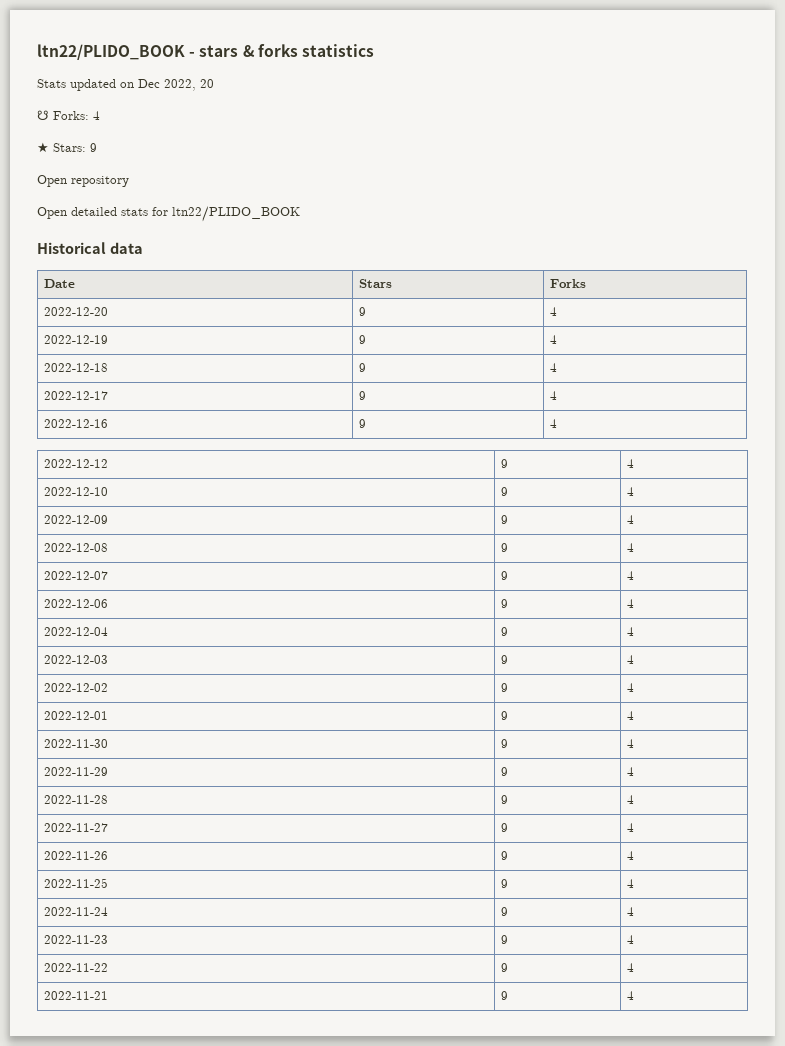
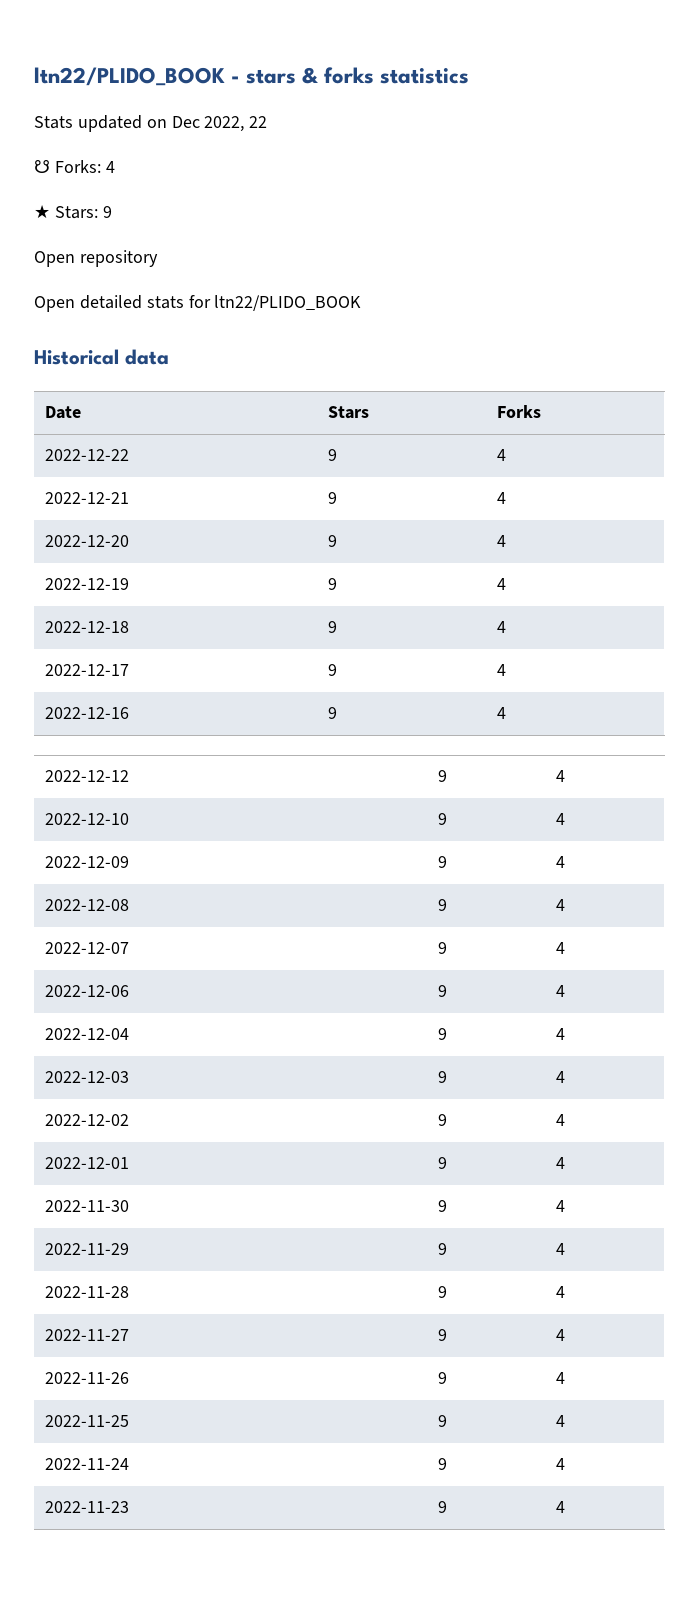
[200,79,214,88] 20 -> [249,116,268,128] 22
(586, 283) none -> [45,449,130,461] [328,449,338,461] [497,449,507,461] [45,492,130,504] [328,492,338,504] [497,492,507,504] // 2022-12-22 | 9 | 4 // 2022-12-21 | 9 | 4
[43,963,108,972] [500,963,508,972] [626,963,634,972] [43,991,108,1000] [500,991,508,1000] [626,991,634,1000] // 2022-11-22 | 9 | 4 // 2022-11-21 | 9 | 4 -> (566, 1507) none

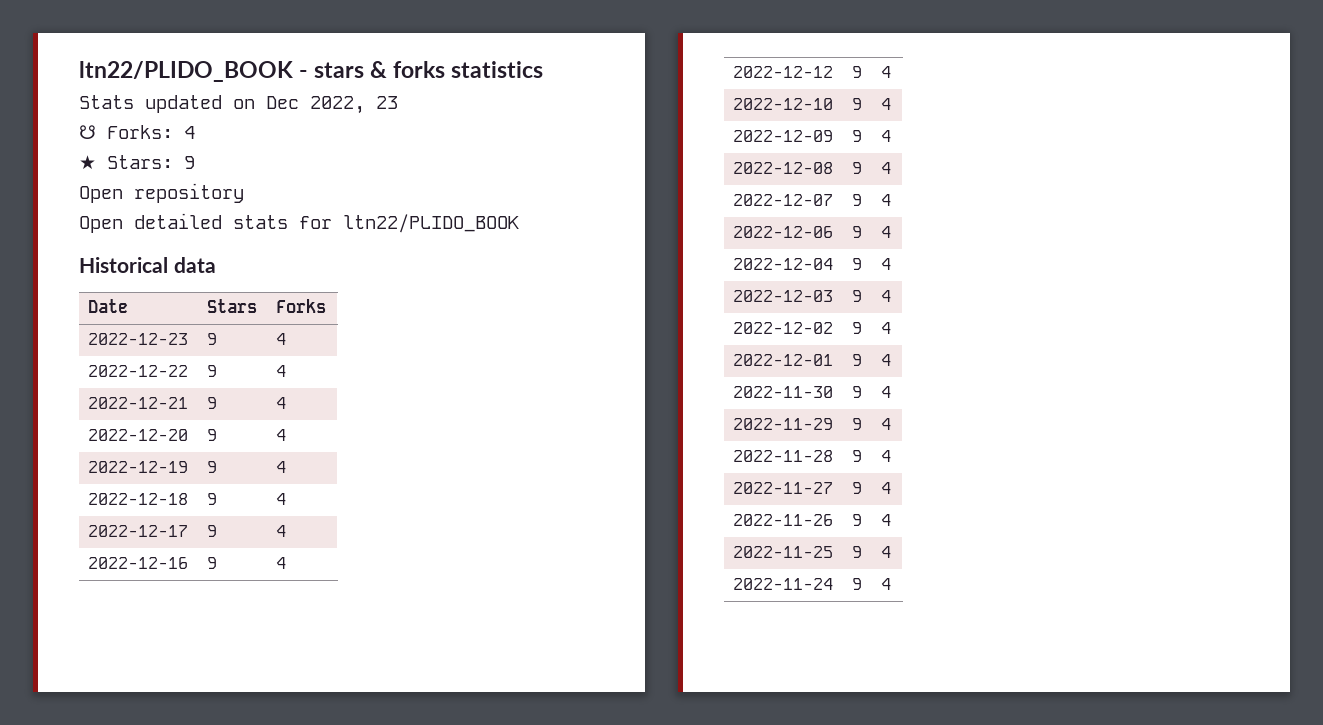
[249,116,268,128] 22 -> [376,96,398,109] 23
(542, 411) none -> [88,333,189,345] [207,333,218,345] [276,333,287,345] // 2022-12-23 | 9 | 4
[45,1501,130,1513] [438,1501,448,1513] [556,1501,566,1513] // 2022-11-23 | 9 | 4 -> (892, 584) none

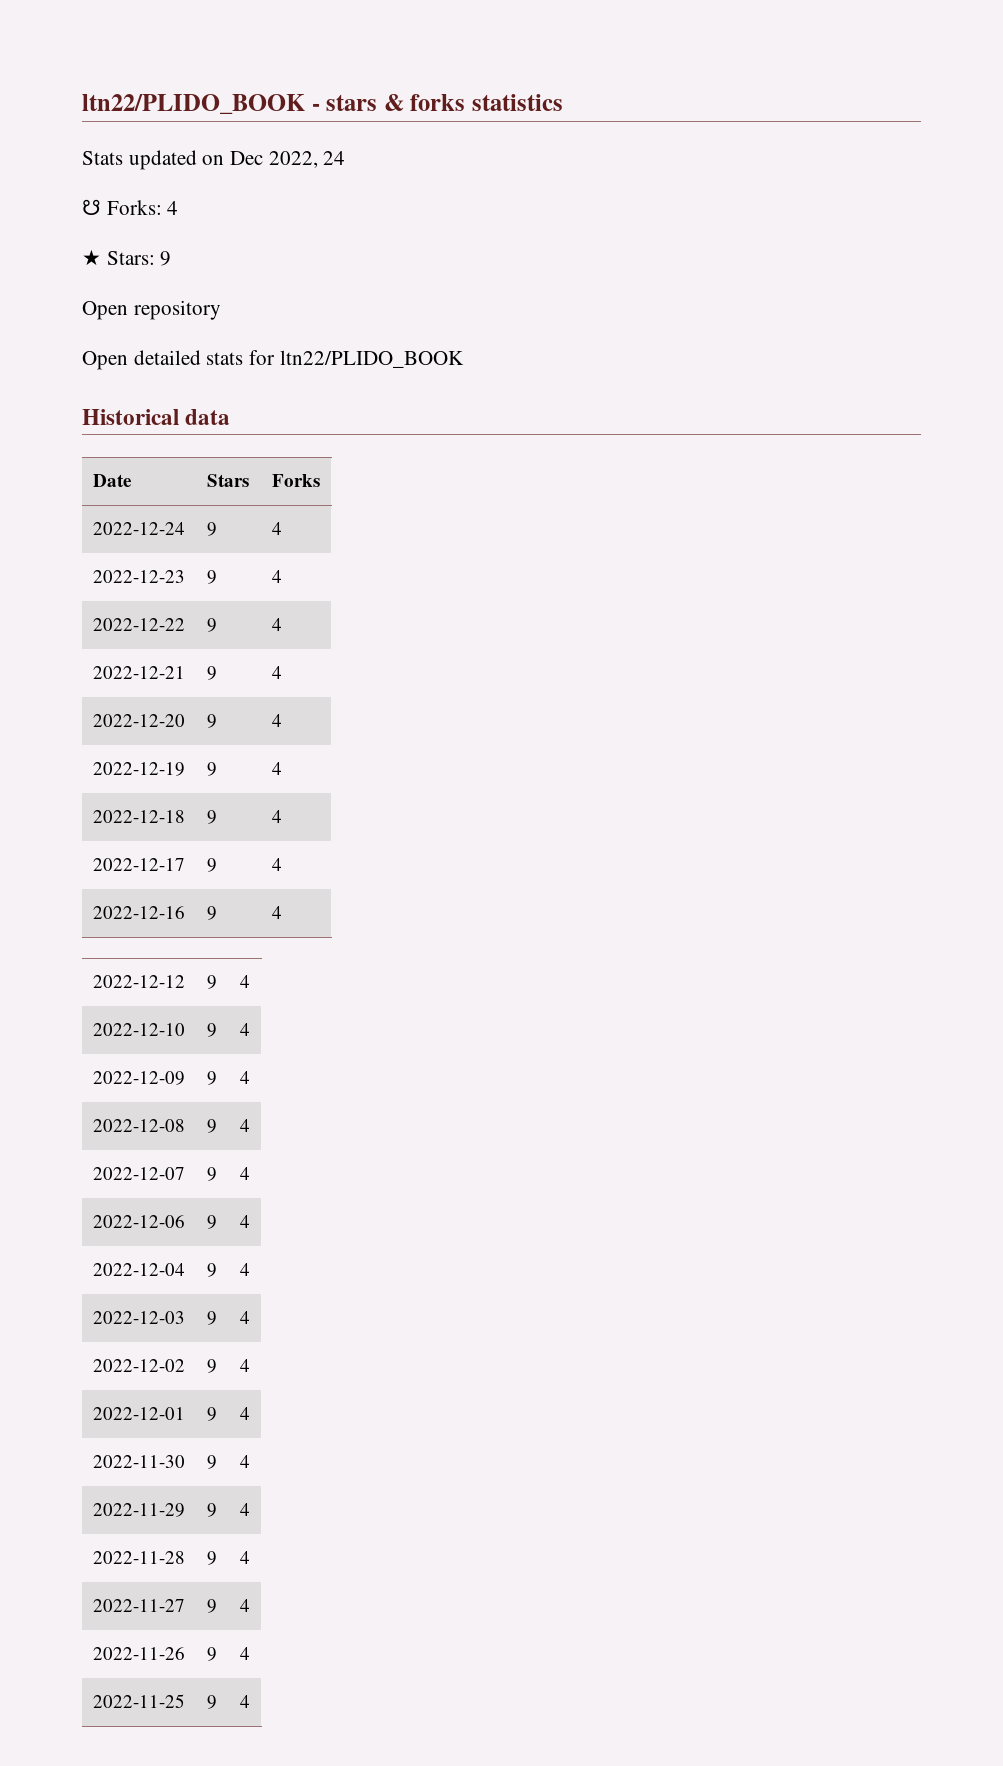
[376,96,398,109] 23 -> [323,151,346,165] 24
(327, 306) none -> [92,522,185,535] [206,522,217,536] [271,522,282,535] // 2022-12-24 | 9 | 4
[733,578,834,590] [852,578,863,590] [881,578,892,590] // 2022-11-24 | 9 | 4 -> (250, 1701) none

